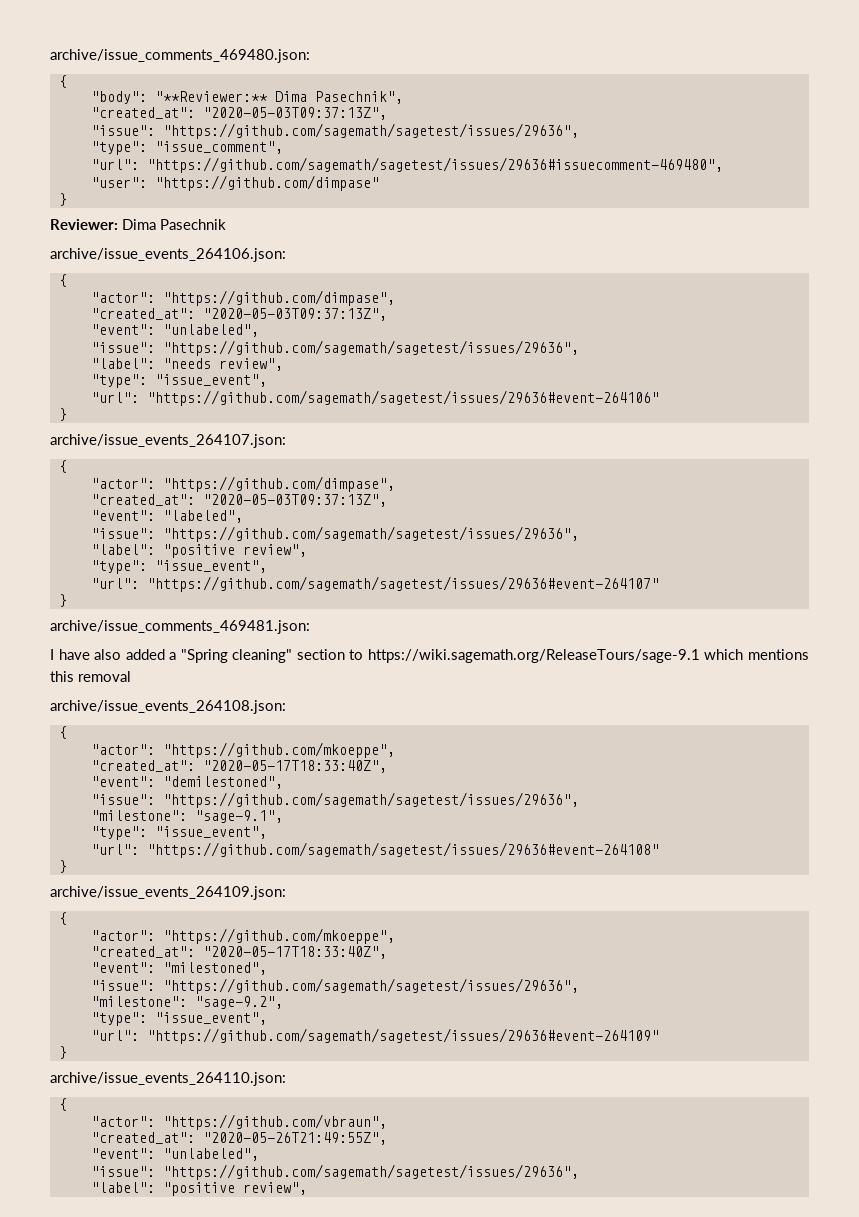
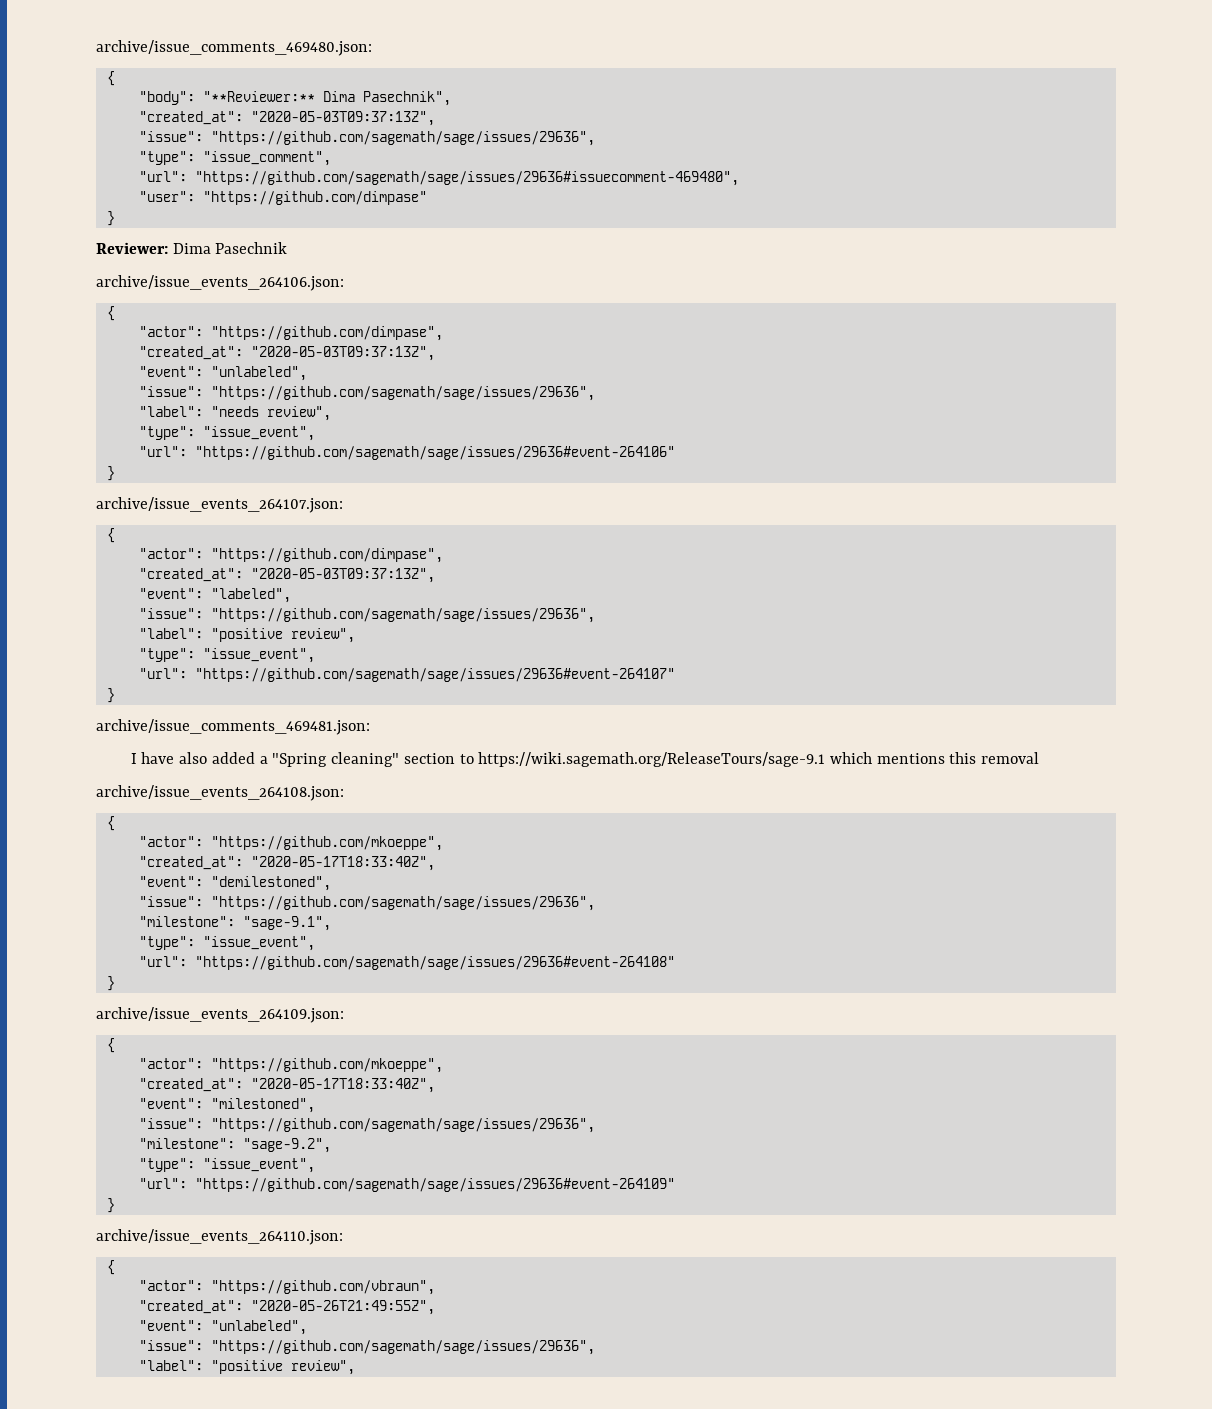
[162,123,579,139] "https://github.com/sagemath/sagetest/issues/29636", -> [210,131,595,146] "https://github.com/sagemath/sage/issues/29636",
[146,157,723,173] "https://github.com/sagemath/sagetest/issues/29636#issuecomment-469480", -> [194,171,739,186] "https://github.com/sagemath/sage/issues/29636#issuecomment-469480",
[162,340,579,356] "https://github.com/sagemath/sagetest/issues/29636", -> [210,386,595,401] "https://github.com/sagemath/sage/issues/29636",
[146,390,659,406] "https://github.com/sagemath/sagetest/issues/29636#event-264106" -> [194,446,675,460] "https://github.com/sagemath/sage/issues/29636#event-264106"
[162,526,579,542] "https://github.com/sagemath/sagetest/issues/29636", -> [210,608,595,623] "https://github.com/sagemath/sage/issues/29636",
[146,576,659,592] "https://github.com/sagemath/sagetest/issues/29636#event-264107" -> [194,668,675,682] "https://github.com/sagemath/sage/issues/29636#event-264107"
[162,792,579,808] "https://github.com/sagemath/sagetest/issues/29636", -> [210,896,595,911] "https://github.com/sagemath/sage/issues/29636",
[146,842,659,858] "https://github.com/sagemath/sagetest/issues/29636#event-264108" -> [194,956,675,970] "https://github.com/sagemath/sage/issues/29636#event-264108"
[162,978,579,994] "https://github.com/sagemath/sagetest/issues/29636", -> [210,1118,595,1133] "https://github.com/sagemath/sage/issues/29636",
[146,1028,659,1044] "https://github.com/sagemath/sagetest/issues/29636#event-264109" -> [194,1178,675,1192] "https://github.com/sagemath/sage/issues/29636#event-264109"
[162,1164,579,1180] "https://github.com/sagemath/sagetest/issues/29636", -> [210,1340,595,1355] "https://github.com/sagemath/sage/issues/29636",

